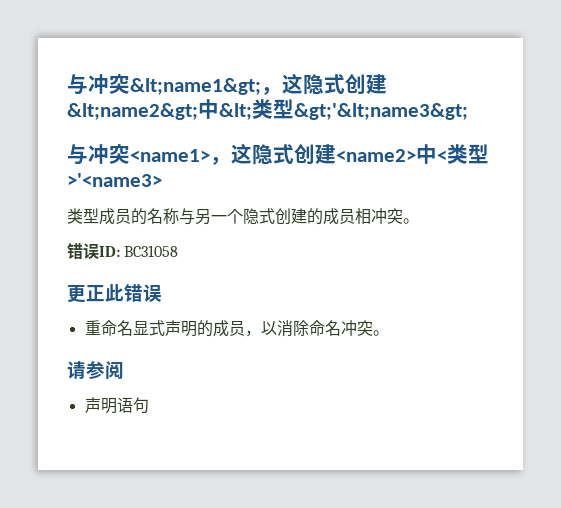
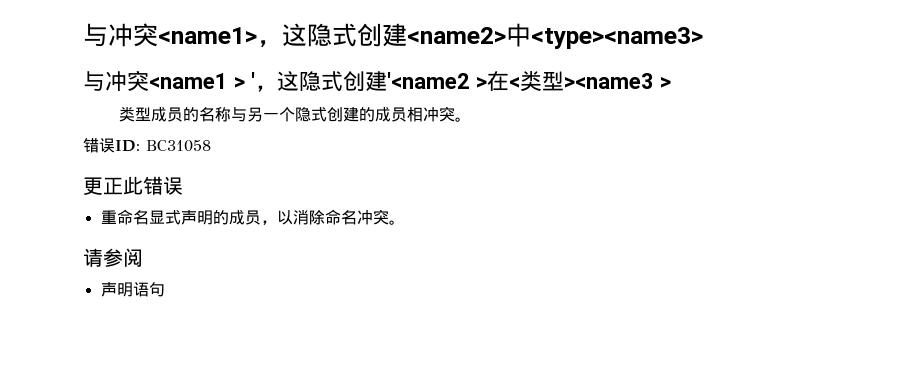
[67,73,387,95] [67,99,468,120] [67,144,130,165] 与冲突&lt;name1&gt;，这隐式创建&lt;name2&gt;中&lt;类型&gt;'&lt;name3&gt; // 与冲突 -> [83,23,158,47] 与冲突
[437,144,489,164] [67,173,162,187] <类型>'<name3> -> [531,27,703,49] [83,70,671,92] <type><name3> // 与冲突<name1 > '，这隐式创建'<name2 >在<类型><name3 >

